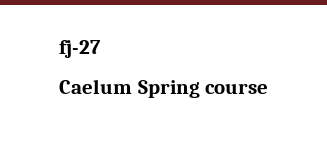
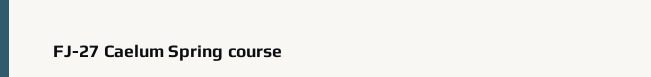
[59,40,101,58] fj-27 // -> [53,45,99,58] FJ-27

